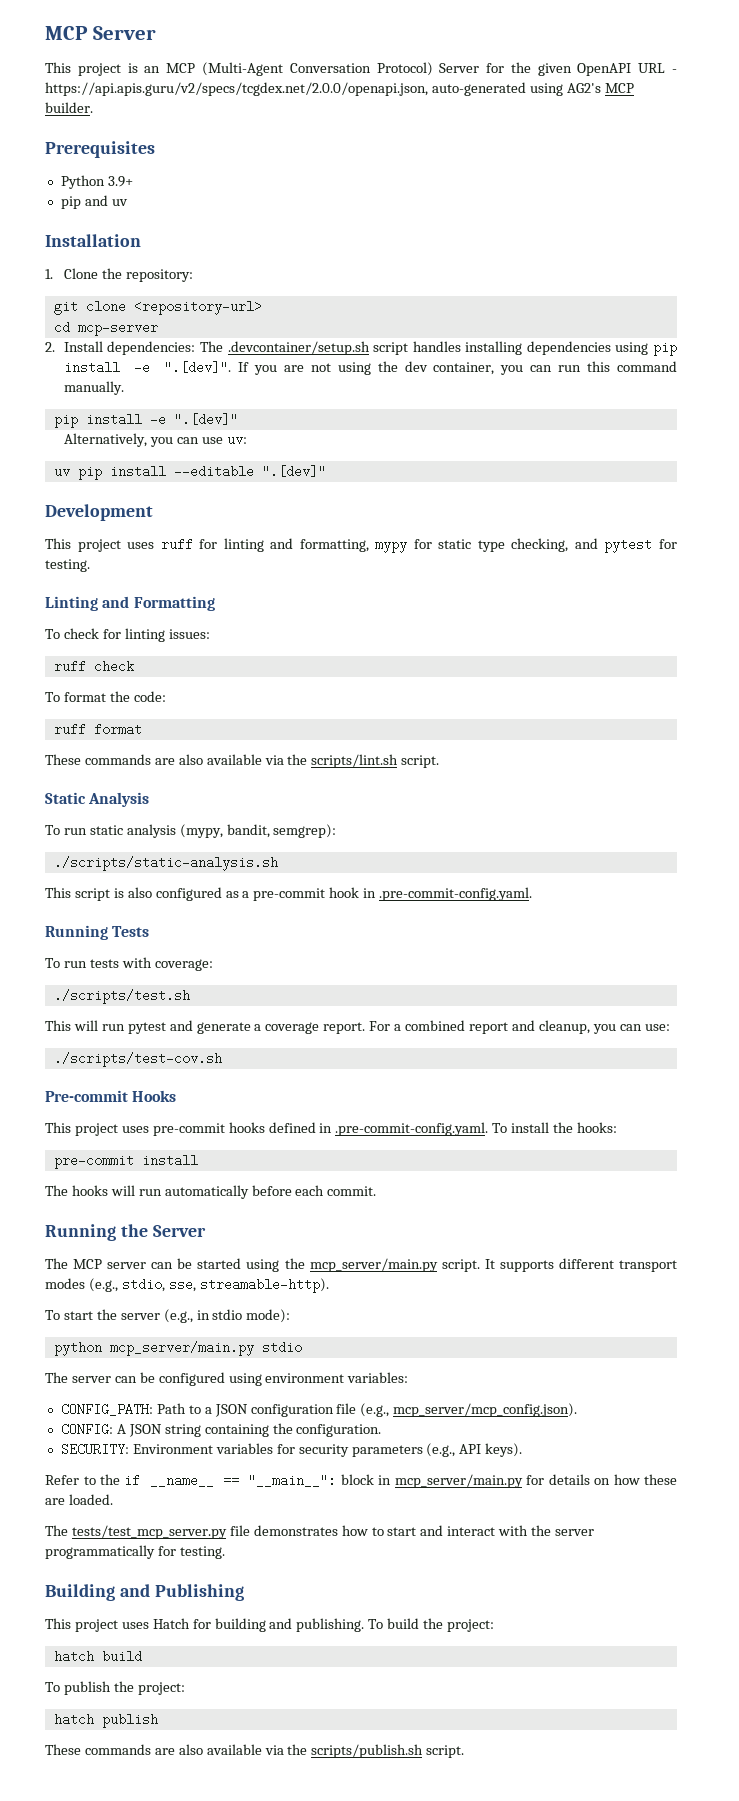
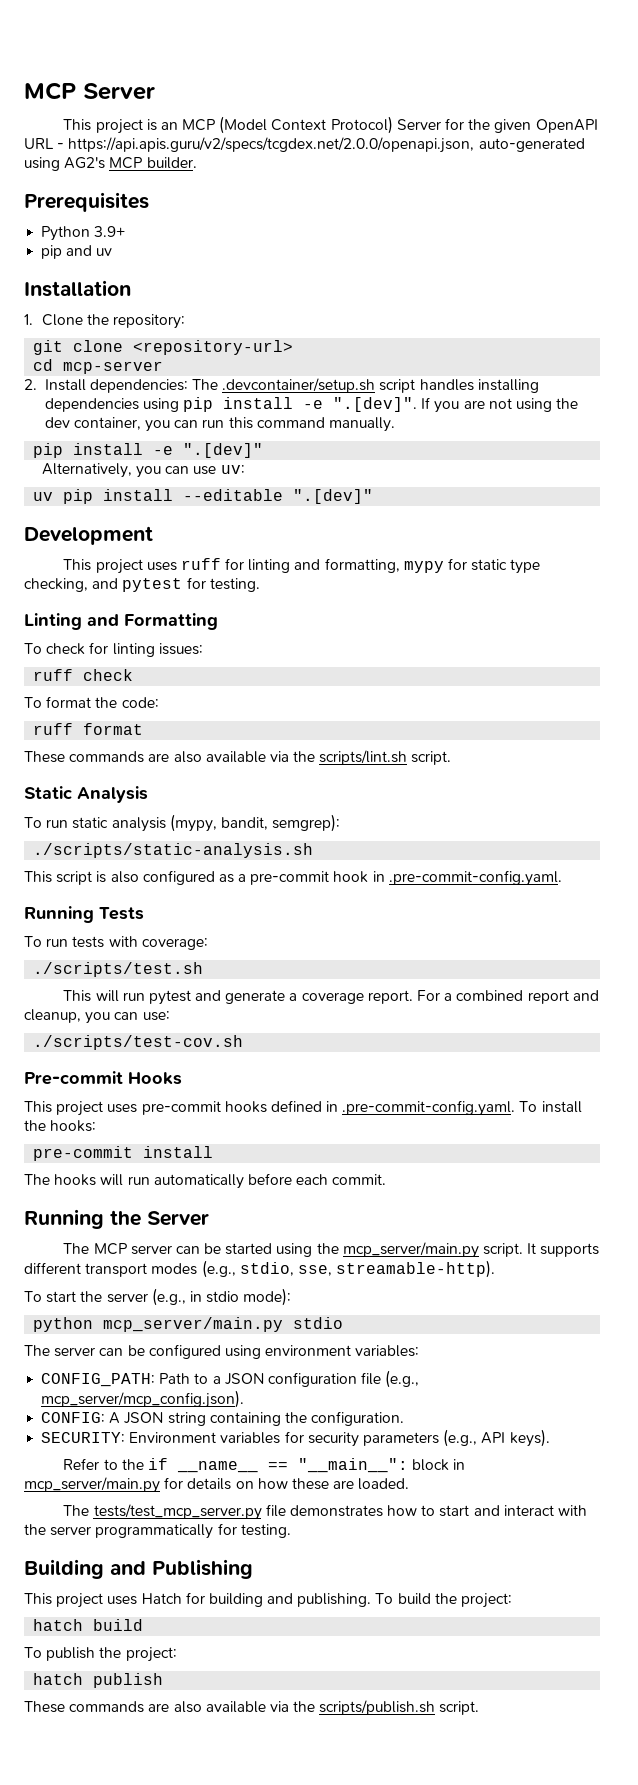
[201,62,371,76] (Multi-Agent Conversation -> [219,116,327,134] (Model Context

